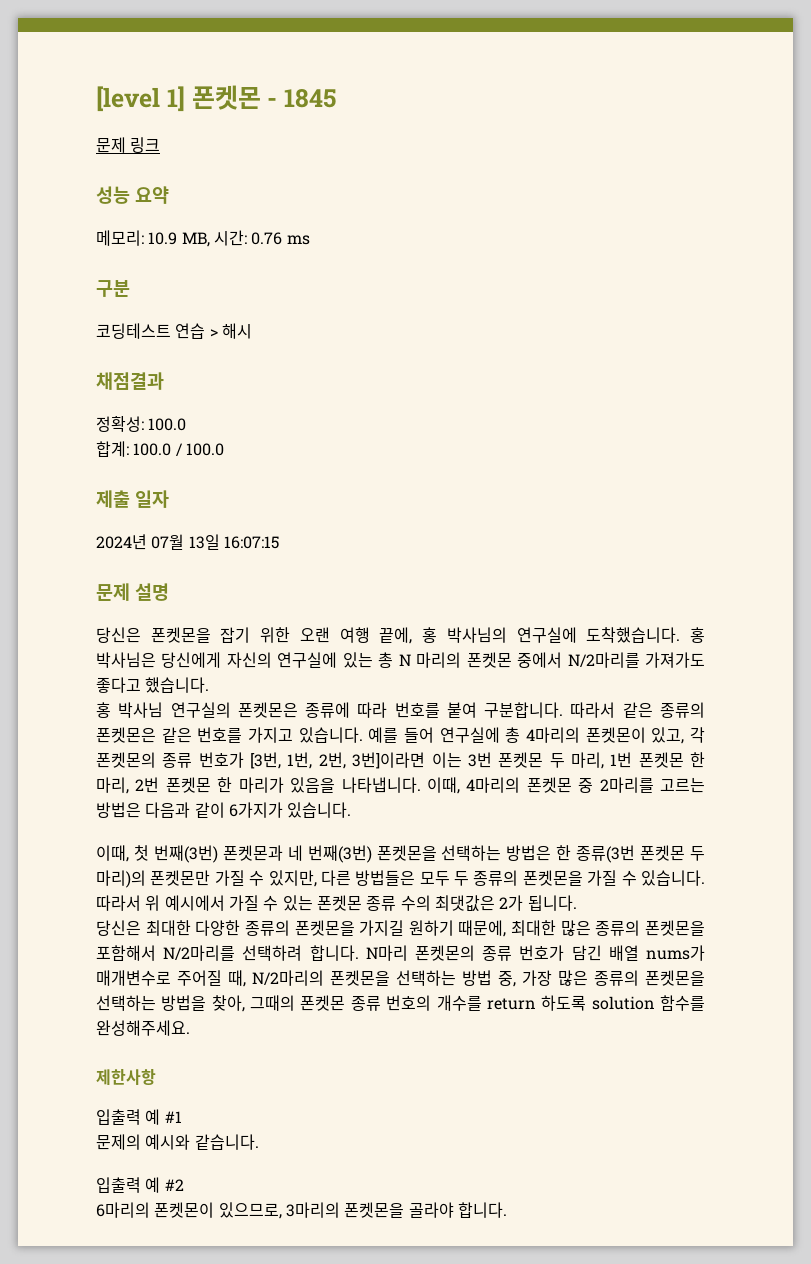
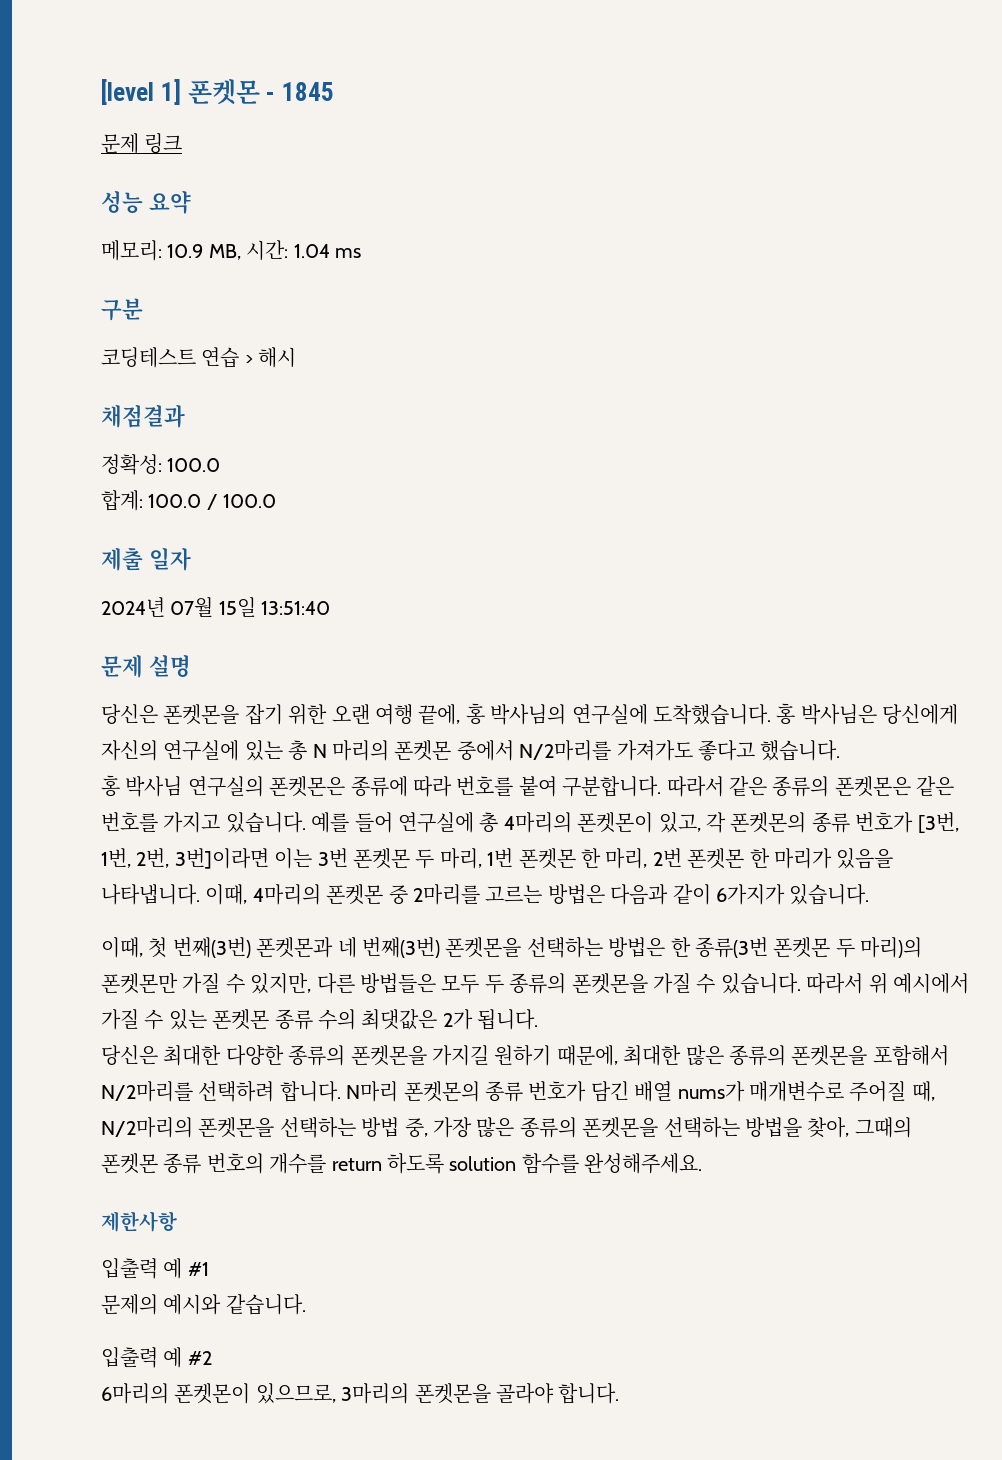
[251,232,283,245] 0.76 -> [293,244,330,258] 1.04
[188,534,279,550] 13일 16:07:15 -> [218,597,331,617] 15일 13:51:40

